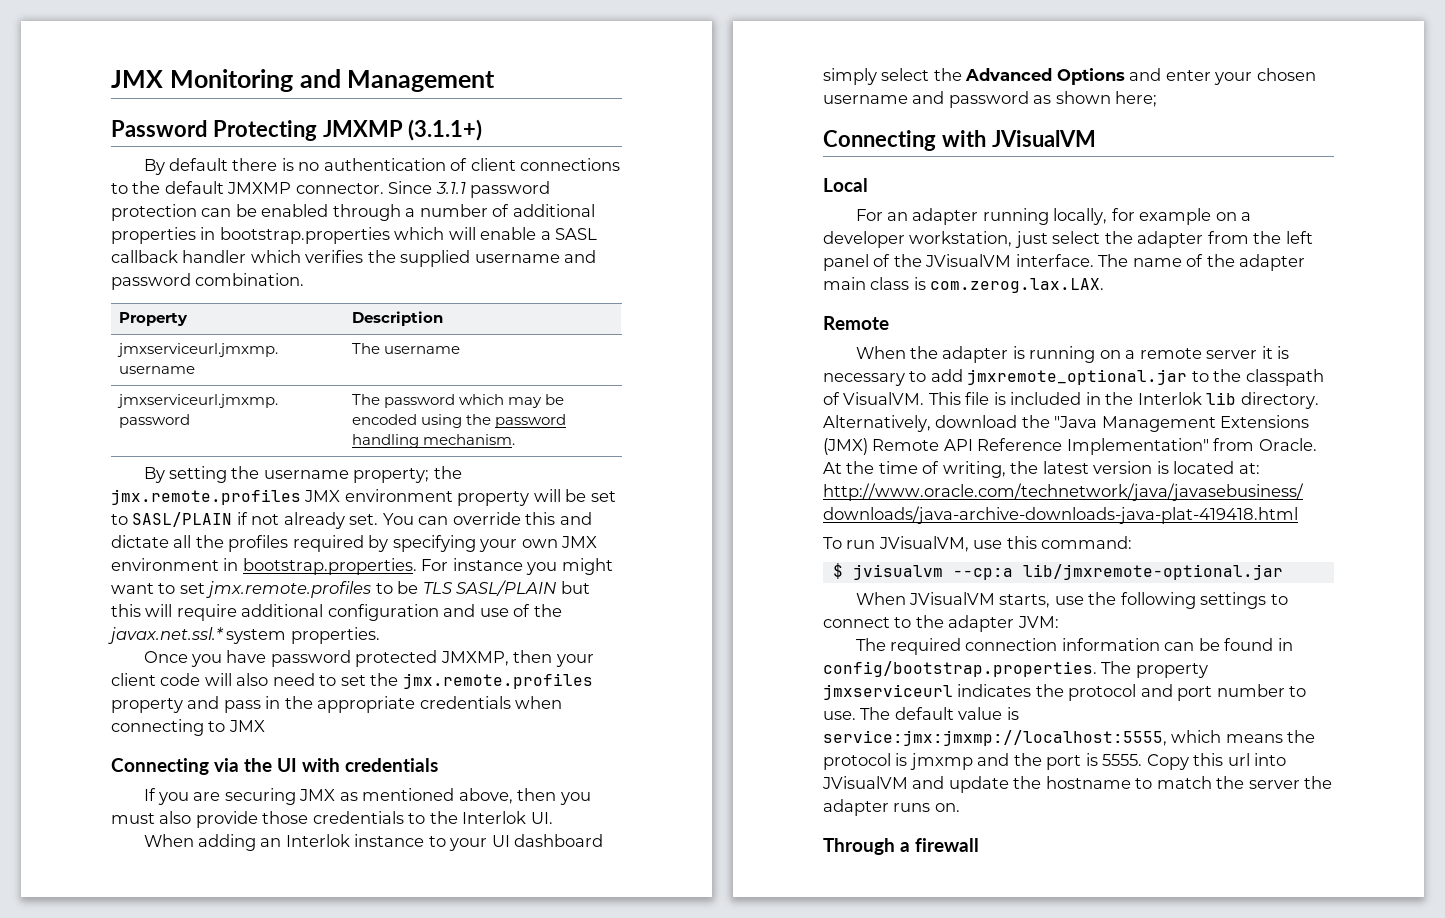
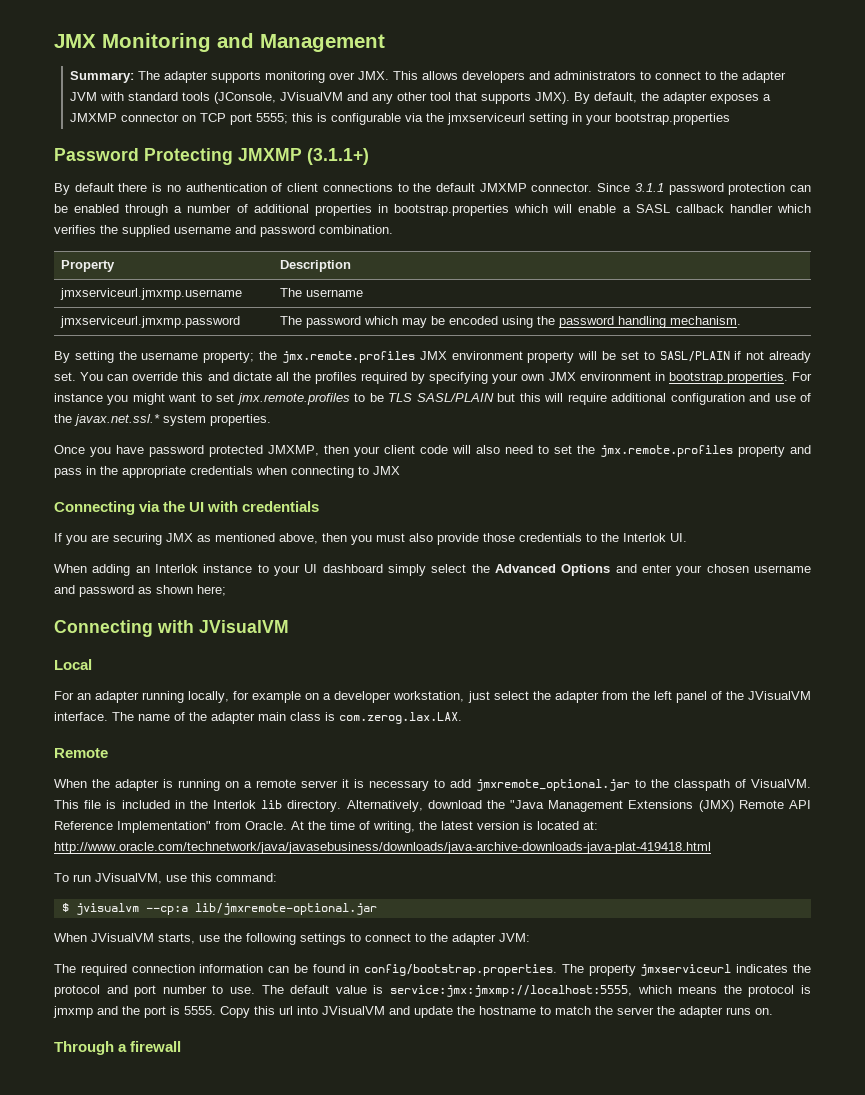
(496, 81) none -> [70,71,787,83] [70,92,772,104] [70,113,731,125] // Summary: The adapter supports monitoring over JMX. This allows developers and administrators to connect to the adapter JVM with standard tools (JConsole, JVisualVM and any other tool that supports JMX). By default, the adapter exposes a JMXMP connector on TCP port 5555; this is configurable via the jmxserviceurl setting in your bootstrap.properties

